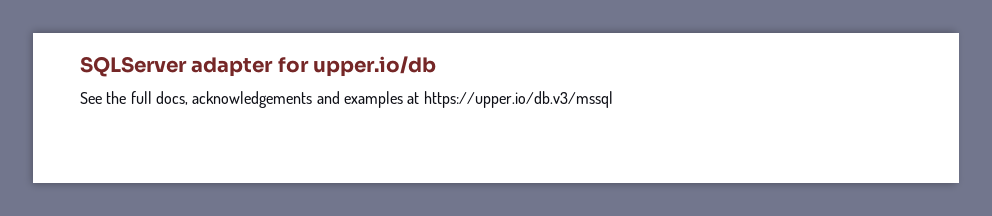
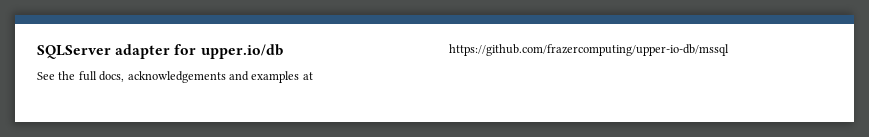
[423,91,613,108] https://upper.io/db.v3/mssql -> [449,44,729,56] https://github.com/frazercomputing/upper-io-db/mssql

